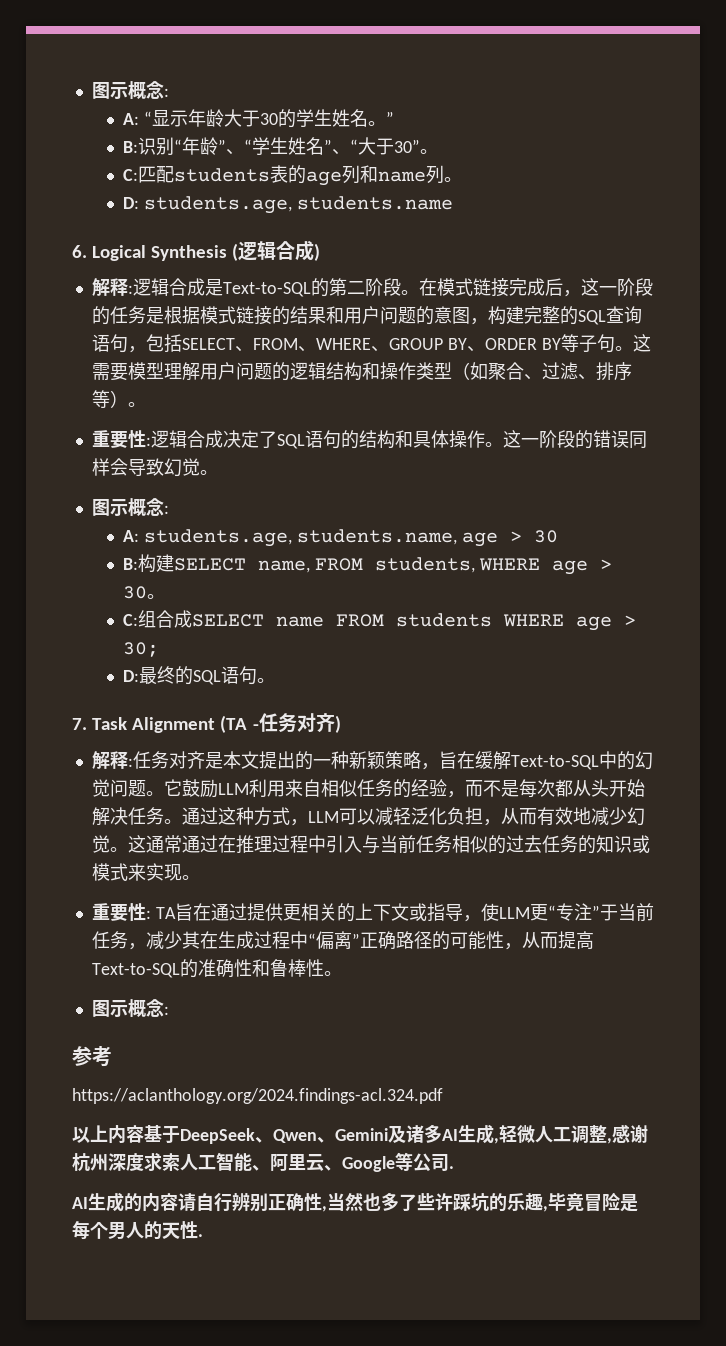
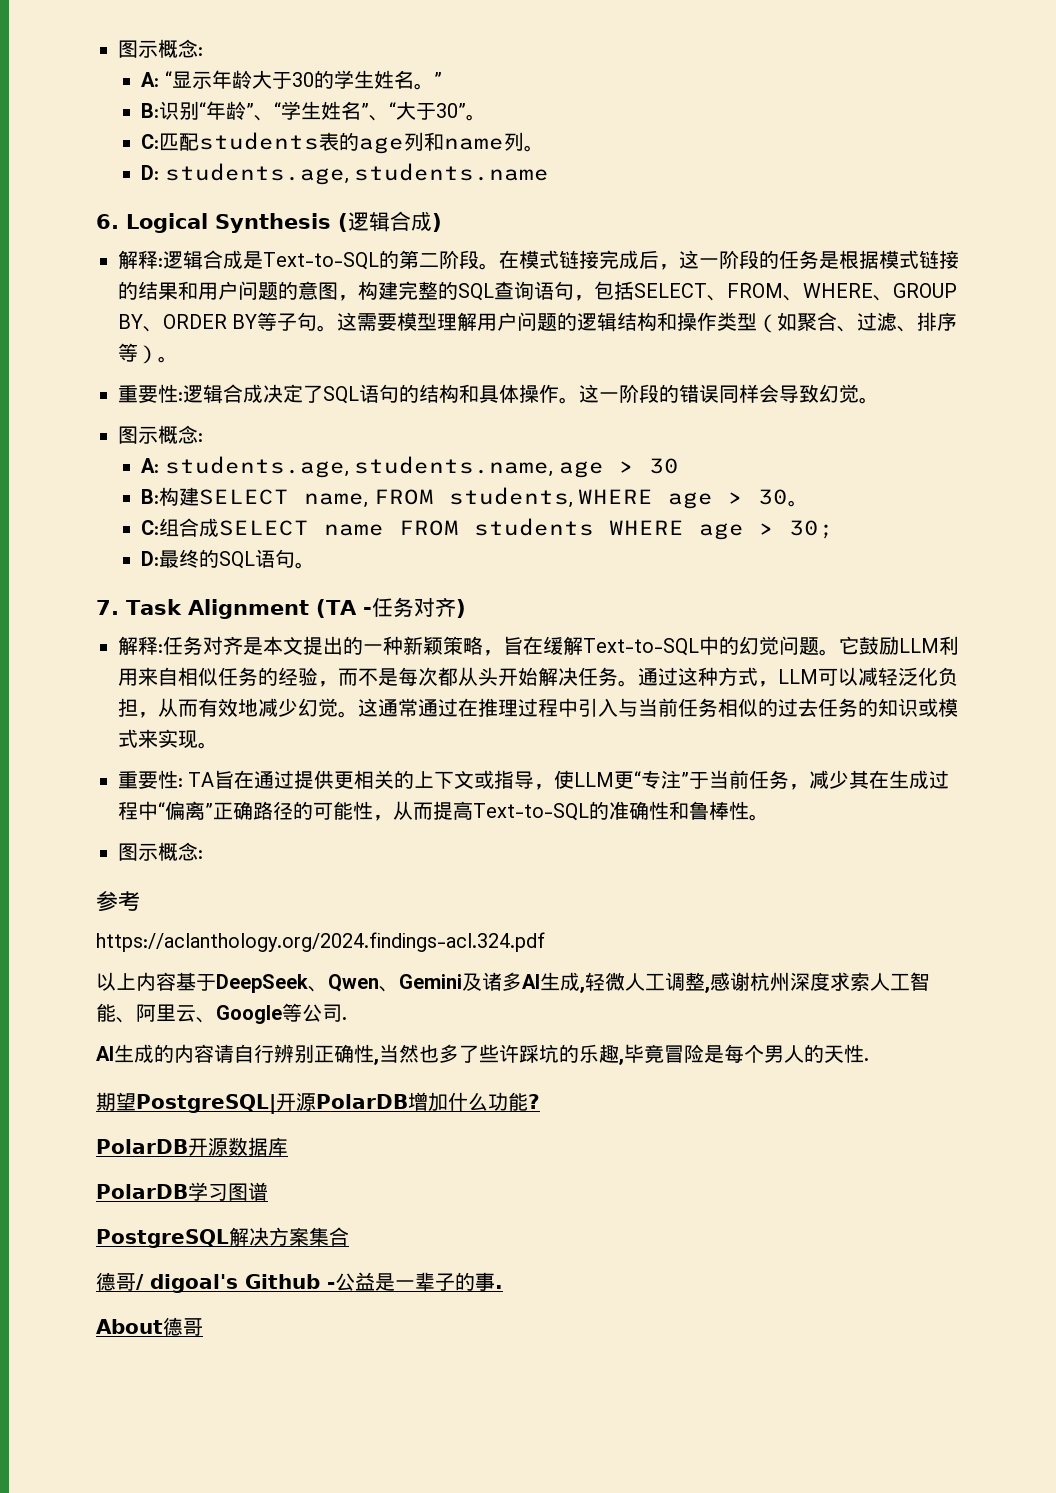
(203, 1235) none -> [96,1092,540,1114] [96,1137,288,1156] [96,1182,268,1201] [96,1227,349,1248] [96,1272,503,1293] [96,1317,203,1336] // 期望PostgreSQL|开源PolarDB增加什么功能? // PolarDB开源数据库 // PolarDB学习图谱 // PostgreSQL解决方案集合 // 德哥/ digoal's Github -公益是一辈子的事. // About德哥

